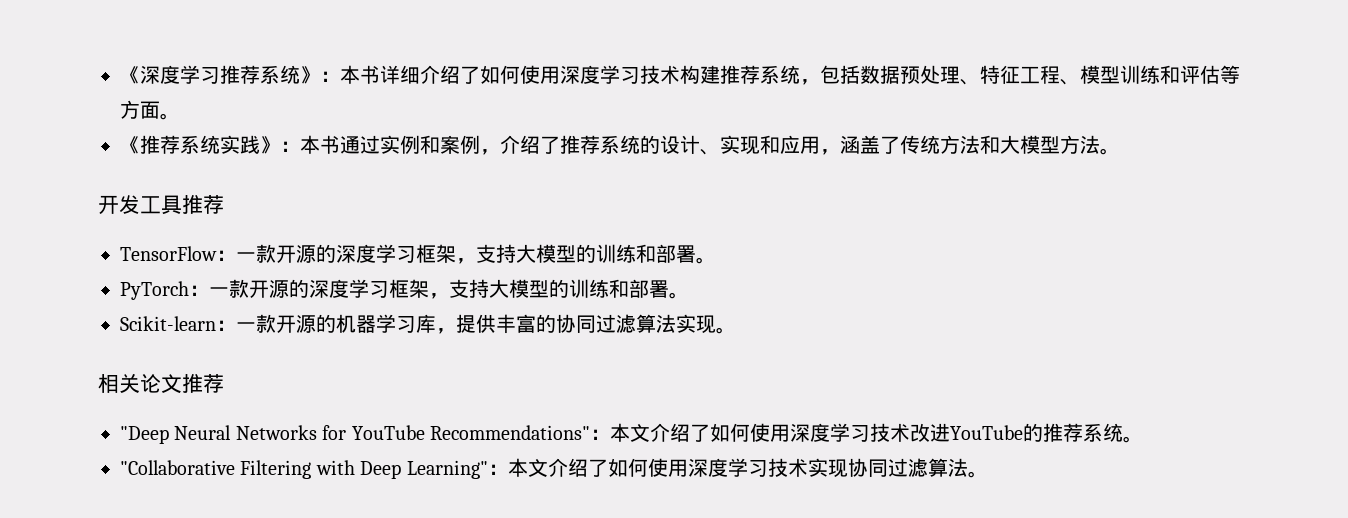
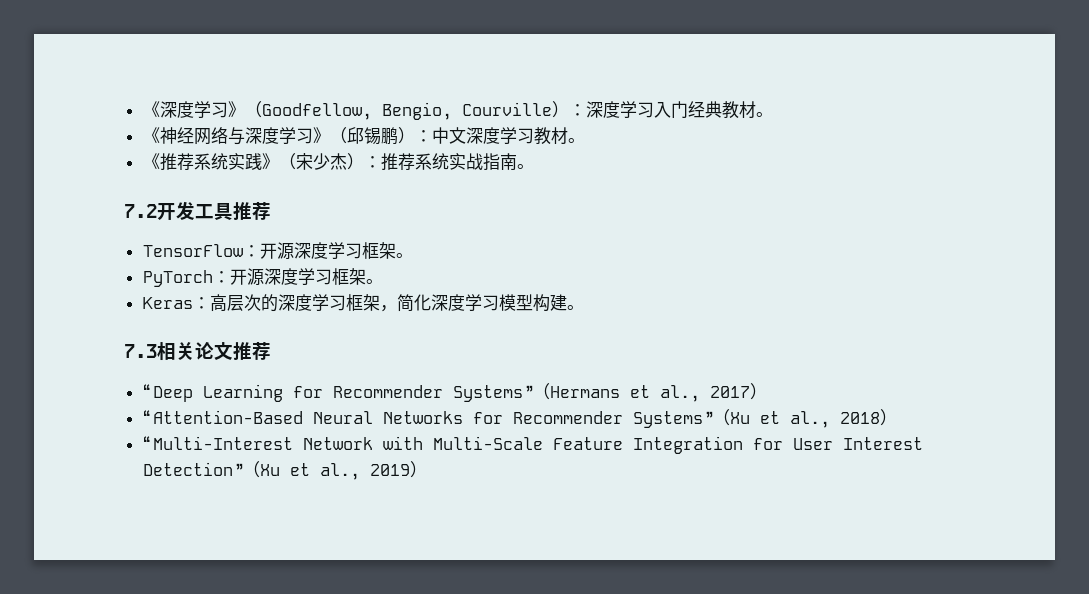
[220,65,1240,85] [120,100,160,119] 推荐系统》：本书详细介绍了如何使用深度学习技术构建推荐系统，包括数据预处理、特征工程、模型训练和评估等方面 -> [227,101,773,120] [142,127,568,145] 》（Goodfellow, Bengio, Courville）：深度学习入门经典教材。 // 《神经网络与深度学习》（邱锡鹏）：中文深度学习教材
[280,135,1120,155] ：本书通过实例和案例，介绍了推荐系统的设计、实现和应用，涵盖了传统方法和大模型方法。 // -> [278,153,534,171] [124,204,157,218] （宋少杰）：推荐系统实战指南。 // 7.2
[236,244,716,264] [120,279,689,300] [120,314,736,334] [98,373,224,394] [120,423,1143,444] [120,458,988,479] 一款开源的深度学习框架，支持大模型的训练和部署。 // PyTorch：一款开源的深度学习框架，支持大模型的训练和部署。 // Scikit-learn：一款开源的机器学习库，提供丰富的协同过滤算法实现。 // 相关论文推荐 // "Deep Neural Networks for YouTube Recommendations"：本文介绍了如何使用深度学习技术改进YouTube的推荐系统。 // "Collaborative Filtering with Deep Learning"：本文介绍了如何使用深度学习技术实现协同过滤算法。 -> [259,242,413,260] [142,268,383,287] [142,294,584,312] [124,342,271,361] [142,383,767,402] [142,409,897,428] [142,436,923,454] [142,461,427,480] 开源深度学习框架。 // PyTorch：开源深度学习框架。 // Keras：高层次的深度学习框架，简化深度学习模型构建。 // 7.3相关论文推荐 // “Deep Learning for Recommender Systems”（Hermans et al., 2017） // “Attention-Based Neural Networks for Recommender Systems”（Xu et al., 2018） // “Multi-Interest Network with Multi-Scale Feature Integration for User Interest Detection”（Xu et al., 2019）

